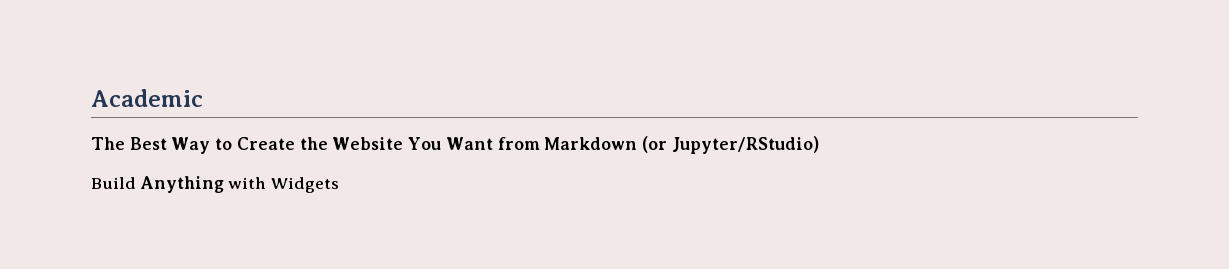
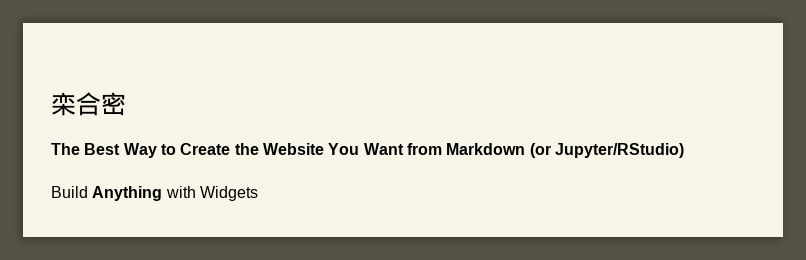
[91,89,203,107] Academic -> [51,92,126,116] 栾合密

